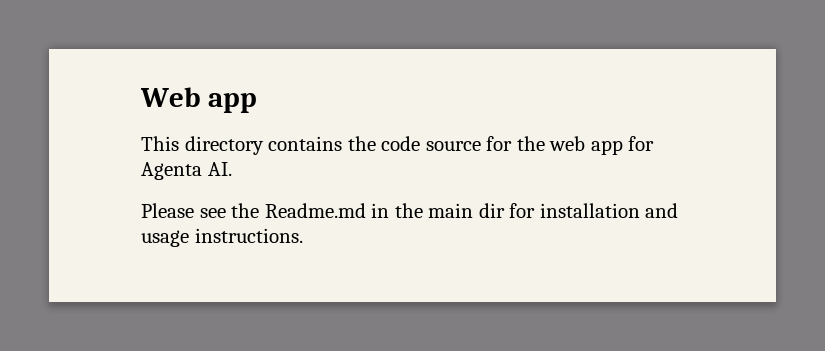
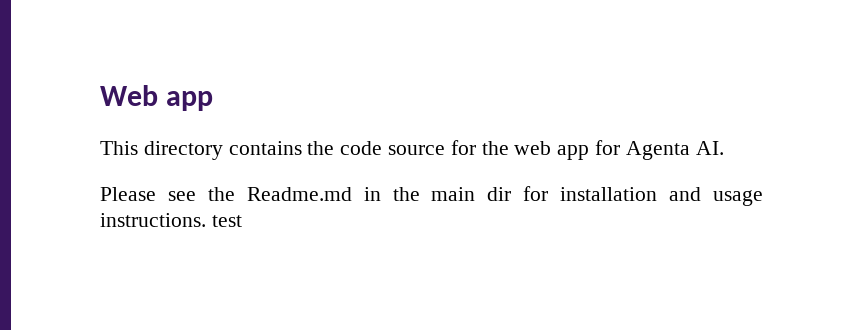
(303, 235) none -> [211,215,242,227] test

